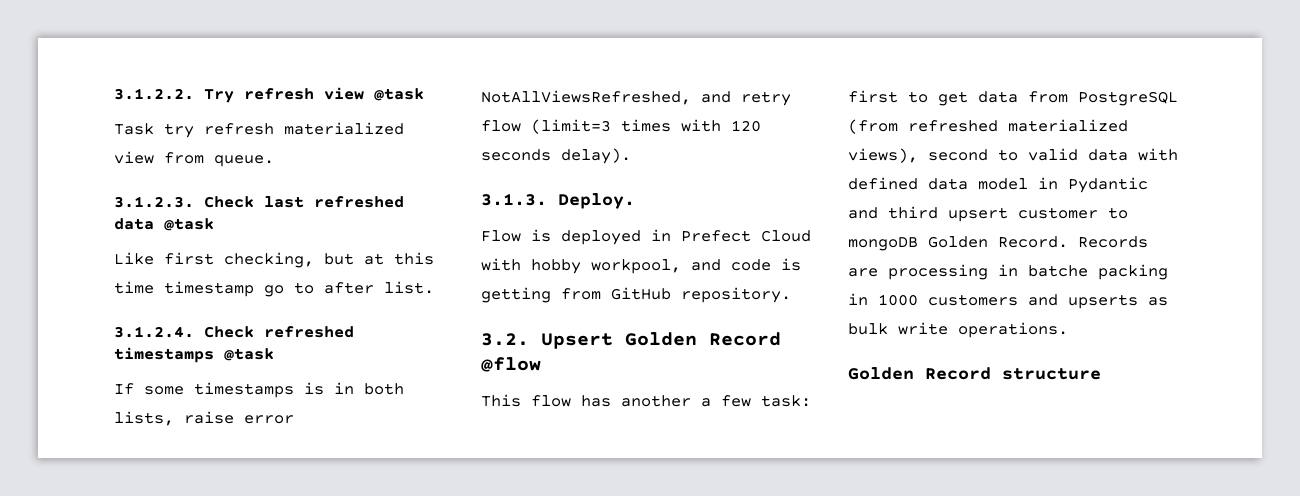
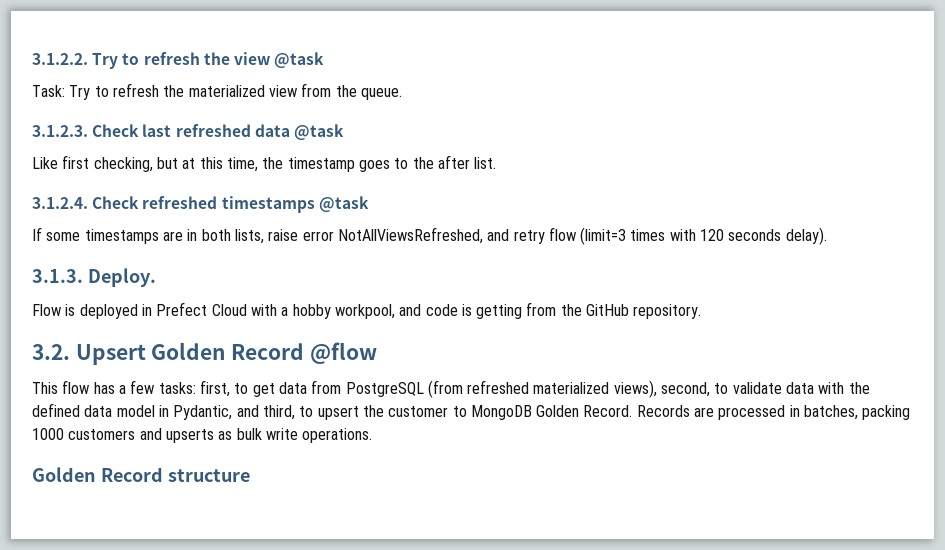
[244,88,314,100] refresh -> [122,52,230,65] to refresh the
[114,123,274,138] Task try refresh -> [32,83,185,100] Task: Try to refresh the
(204, 158) none -> [335,85,357,97] the
[114,281,314,297] time timestamp go to -> [226,157,434,172] time, the timestamp goes to the
[304,382,324,395] is -> [162,231,183,241] are
(521, 264) none -> [281,307,289,316] a
(601, 294) none -> [560,304,582,316] the
[621,395,691,407] another -> (115, 388) none
[761,395,811,407] [848,90,898,103] task: first -> [158,380,230,397] tasks: first,
[928,148,1078,161] second to valid -> [661,382,782,397] second, to validate
(1178, 154) none -> [848,382,870,394] the
[1068,177,1148,193] [848,206,1008,222] Pydantic and third upsert -> [173,405,384,420] Pydantic, and third, to upsert the
[848,237,918,251] mongoDB -> [470,405,532,420] MongoDB
[888,264,1168,280] [848,293,868,306] processing in batche packing in -> [718,405,911,420] processed in batches, packing

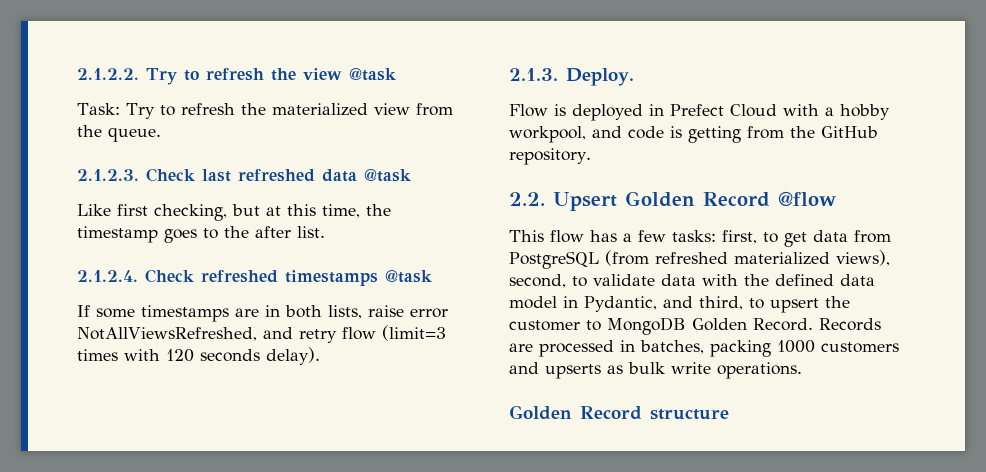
[32,53,88,65] 3.1.2.2. -> [77,68,139,80] 2.1.2.2.
[32,125,88,137] 3.1.2.3. -> [77,169,139,181] 2.1.2.3.
[32,197,88,209] 3.1.2.4. -> [77,270,138,282] 2.1.2.4.
[32,269,83,283] 3.1.3. -> [509,68,558,81] 2.1.3.
[32,344,70,360] 3.2. -> [509,192,545,206] 2.2.

